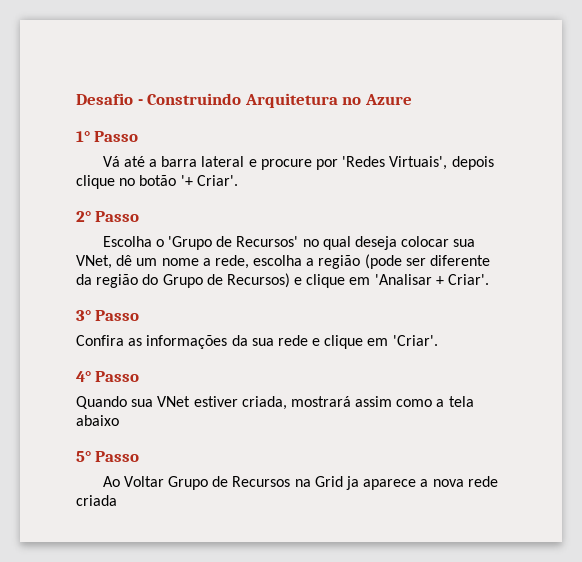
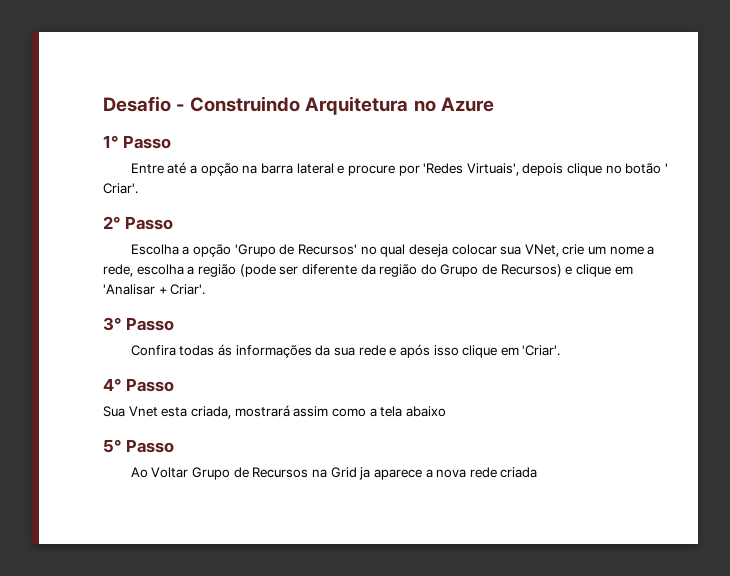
[102,156,120,167] Vá -> [130,163,164,174] Entre
(158, 163) none -> [200,163,258,176] opção na
[180,175,193,186] '+ -> [665,163,669,173] '
[155,239,164,247] o -> [182,244,231,257] a opção
[116,255,133,266] dê -> [562,244,585,255] crie
[128,338,143,346] as -> [179,344,232,356] todas ás
(321, 342) none -> [399,344,459,358] após isso
[76,396,238,409] Quando sua VNet estiver -> [103,406,188,417] Sua Vnet esta

